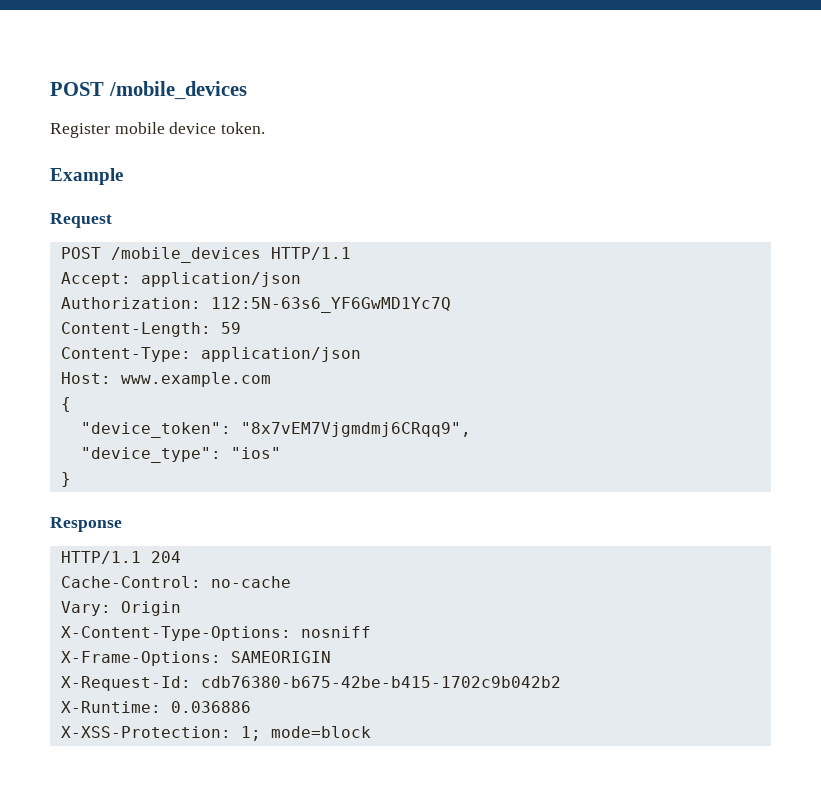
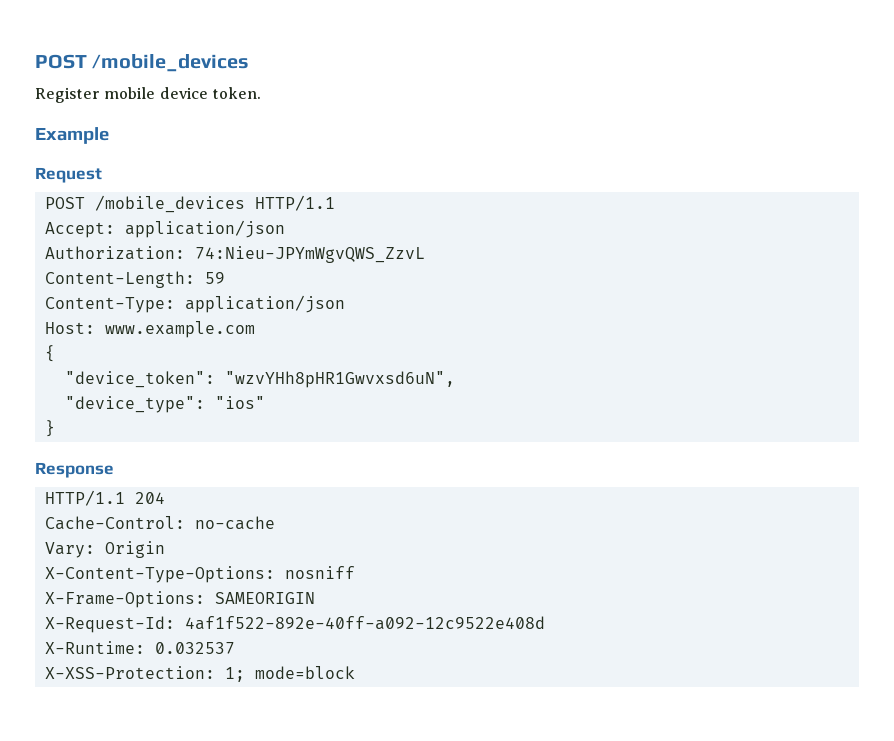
[210,297,451,313] 112:5N-63s6_YF6GwMD1Yc7Q -> [194,246,425,263] 74:Nieu-JPYmWgvQWS_ZzvL
[240,422,471,437] "8x7vEM7Vjgmdmj6CRqq9", -> [224,371,455,388] "wzvYHh8pHR1Gwvxsd6uN",
[200,676,561,688] cdb76380-b675-42be-b415-1702c9b042b2 -> [184,616,545,630] 4af1f522-892e-40ff-a092-12c9522e408d
[170,701,251,713] 0.036886 -> [154,642,235,654] 0.032537

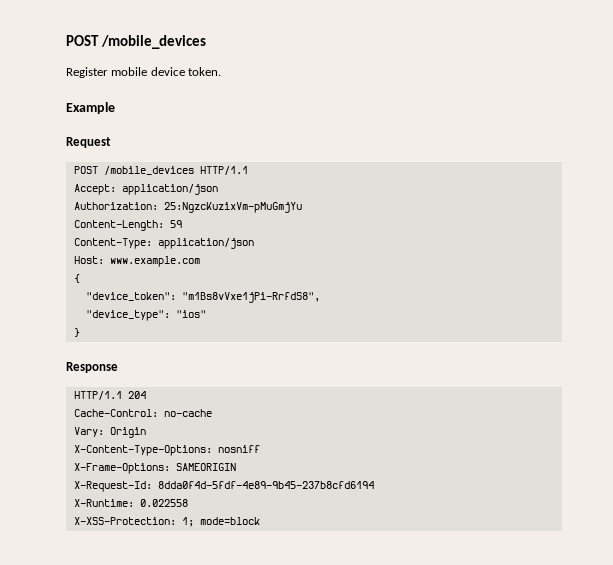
[194,246,425,263] 74:Nieu-JPYmWgvQWS_ZzvL -> [163,202,302,213] 25:NgzcKuzixVm-pMuGmjYu
[224,371,455,388] "wzvYHh8pHR1Gwvxsd6uN", -> [181,292,320,303] "m1Bs8vVxe1jPi-RrfdS8",
[184,616,545,630] 4af1f522-892e-40ff-a092-12c9522e408d -> [157,481,374,489] 8dda0f4d-5fdf-4e89-9b45-237b8cfd6194
[154,642,235,654] 0.032537 -> [139,499,188,507] 0.022558

